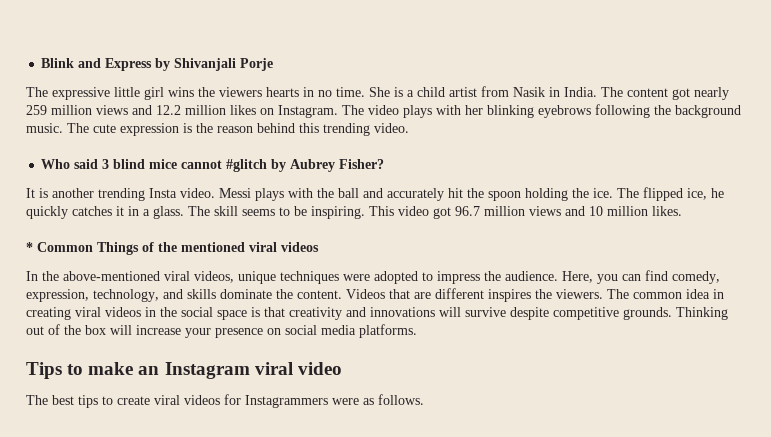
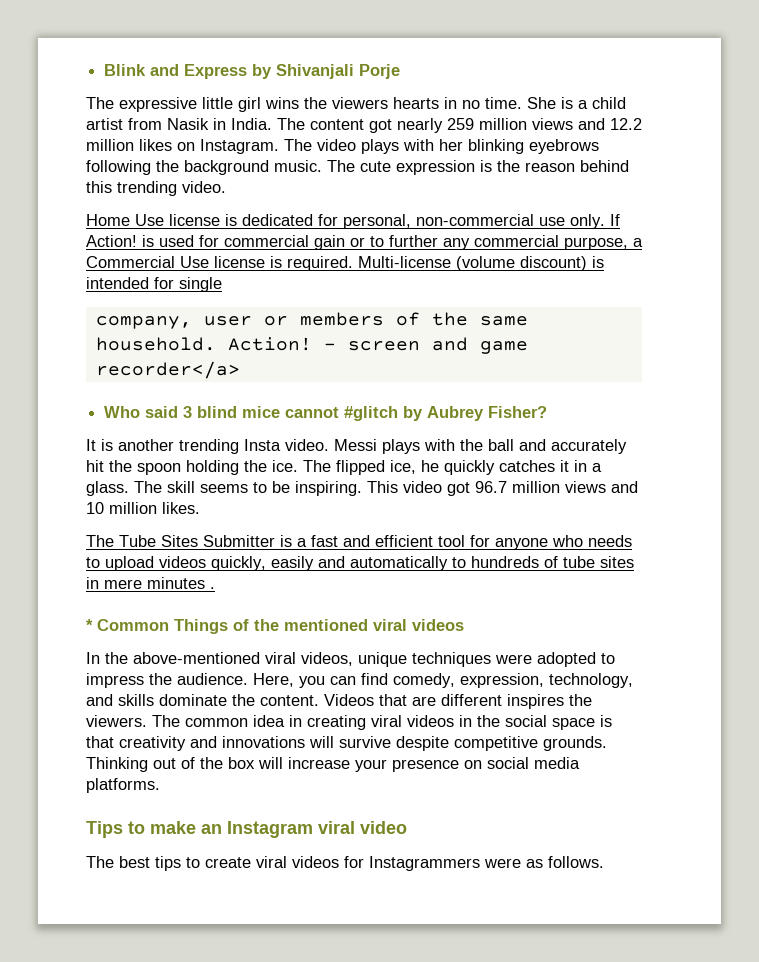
(409, 128) none -> [86,214,620,229] [86,235,643,250] [86,256,604,271] [86,277,222,292] [95,312,528,329] [95,337,528,354] [95,361,240,379] // Home Use license is dedicated for personal, non-commercial use only. If Action! is used for commercial gain or to further any commercial purpose, a Commercial Use license is required. Multi-license (volume discount) is intended for single // company, user or members of the same household. Action! - screen and game recorder</a>
(682, 211) none -> [86,535,632,550] [86,556,634,571] [86,577,215,589] // The Tube Sites Submitter is a fast and efficient tool for anyone who needs to upload videos quickly, easily and automatically to hundreds of tube sites in mere minutes .

